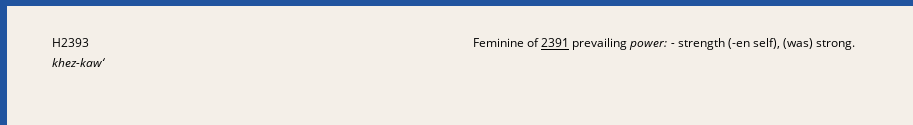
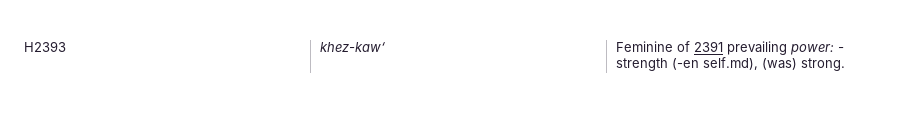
[752,38,780,49] self), -> [703,57,758,70] self.md),

